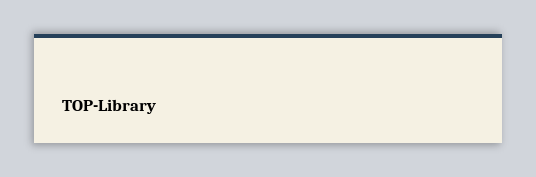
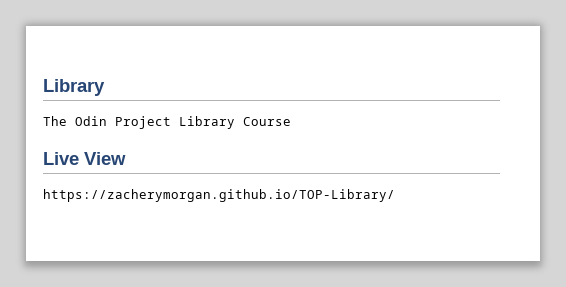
[62,99,156,114] TOP-Library -> [43,79,105,96] [43,116,291,129] [43,152,126,165] [43,189,395,202] Library // The Odin Project Library Course // Live View // https://zacherymorgan.github.io/TOP-Library/

